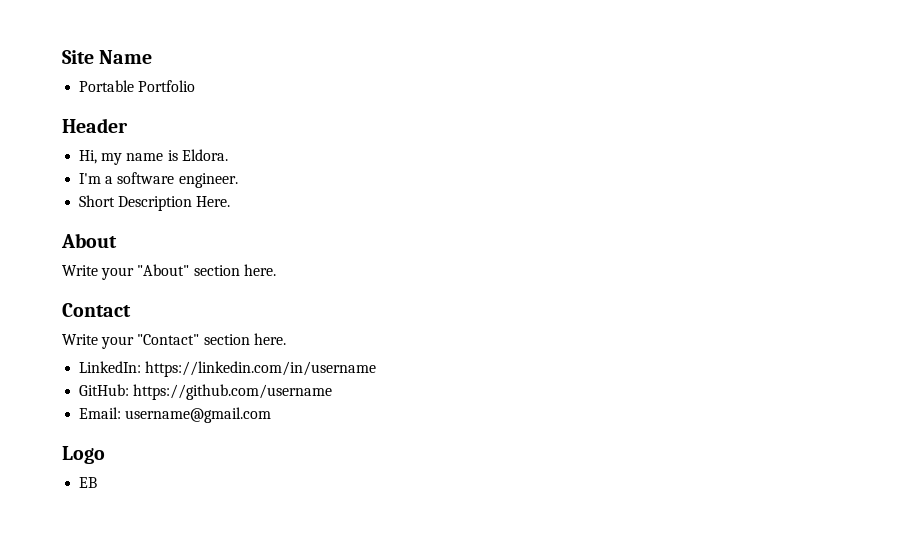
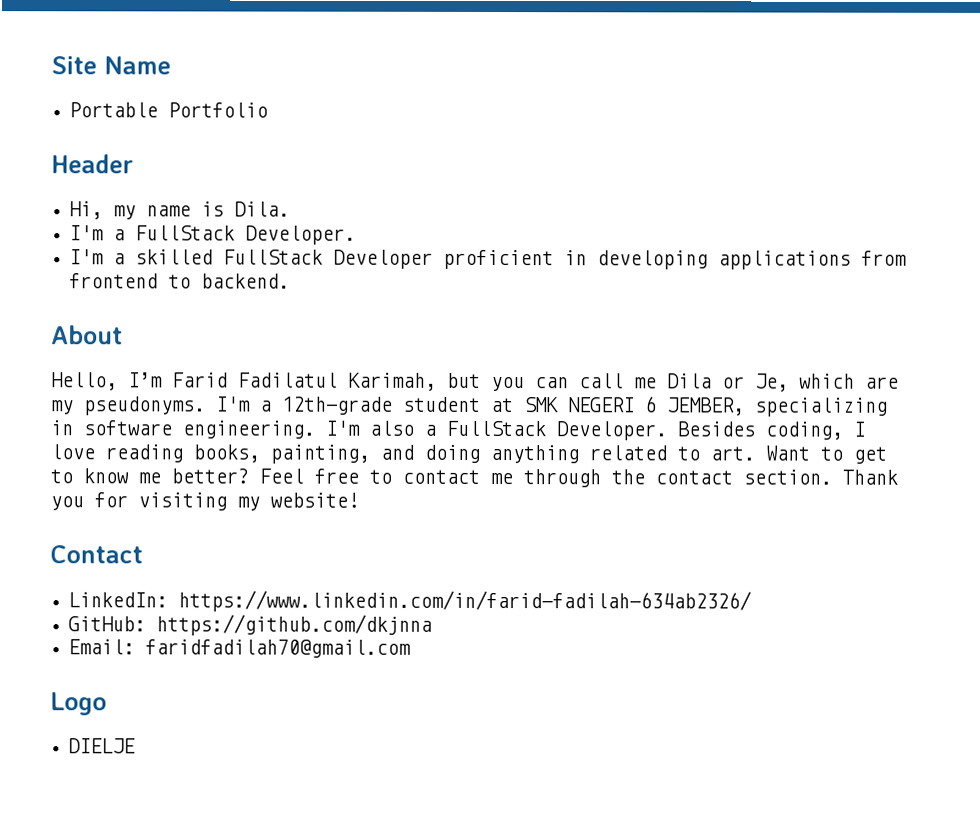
[181,149,228,161] [79,172,238,188] [79,195,231,211] [61,233,117,248] [62,264,276,280] [62,303,131,317] [62,333,286,349] Eldora. // I'm a software engineer. // Short Description Here. // About // Write your "About" section here. // Contact // Write your "Contact" section here. -> [234,201,291,217] [69,225,357,245] [69,249,908,270] [69,273,291,289] [51,325,123,345] [51,372,899,392] [50,396,888,417] [50,420,865,441] [50,444,887,464] [50,468,898,488] [50,492,359,511] [50,545,143,564] Dila. // I'm a FullStack Developer. // I'm a skilled FullStack Developer proficient in developing applications from frontend to backend. // About // Hello, I’m Farid Fadilatul Karimah, but you can call me Dila or Je, which are my pseudonyms. I'm a 12th-grade student at SMK NEGERI 6 JEMBER, specializing in software engineering. I'm also a FullStack Developer. Besides coding, I love reading books, painting, and doing anything related to art. Want to get to know me better? Feel free to contact me through the contact section. Thank you for visiting my website! // Contact
[145,361,377,377] https://linkedin.com/in/username -> [178,590,753,613] https://www.linkedin.com/in/farid-fadilah-634ab2326/
[133,384,333,400] https://github.com/username -> [156,614,433,636] https://github.com/dkjnna
[125,407,272,423] username@gmail.com -> [145,639,412,658] faridfadilah70@gmail.com
[79,477,98,488] EB -> [68,738,136,754] DIELJE

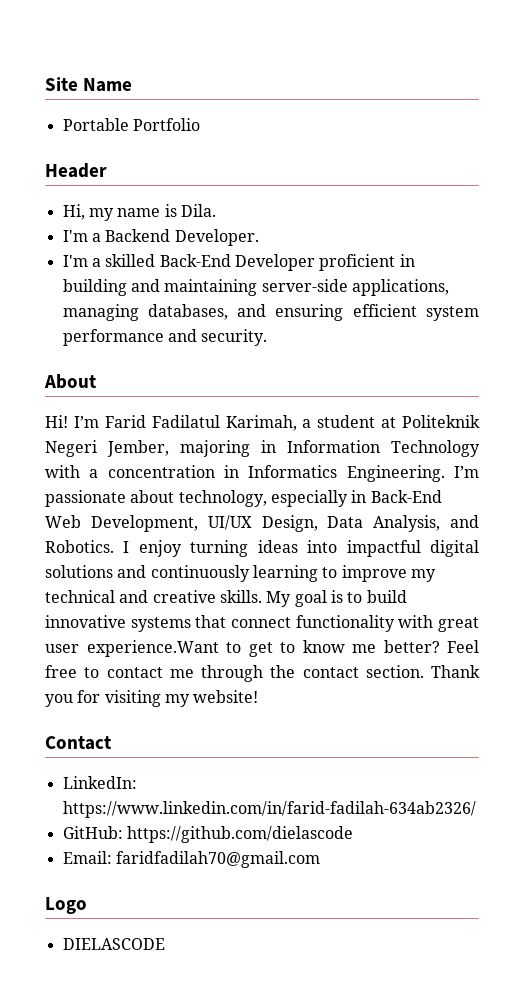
[135,225,236,241] FullStack -> [105,229,171,242] Backend
[223,249,324,265] FullStack -> [159,254,231,267] Back-End
[597,250,908,270] [69,273,291,289] developing applications from frontend to backend. -> [62,279,449,296] [62,304,480,321] [62,329,268,346] building and maintaining server-side applications, managing databases, and ensuring efficient system performance and security.
[51,372,118,391] Hello, -> [45,415,68,428] Hi!
[447,372,899,392] [50,396,888,417] [50,420,865,441] [50,444,810,464] but you can call me Dila or Je, which are my pseudonyms. I'm a 12th-grade student at SMK NEGERI 6 JEMBER, specializing in software engineering. I'm also a FullStack Developer. Besides coding, I love reading books, painting, and doing anything related to art. Want -> [302,415,480,428] [45,440,480,457] [45,465,479,482] [45,490,442,507] [45,515,479,532] [45,540,479,557] [45,565,436,582] [45,590,407,607] [45,615,480,632] [45,640,219,657] a student at Politeknik Negeri Jember, majoring in Information Technology with a concentration in Informatics Engineering. I’m passionate about technology, especially in Back-End Web Development, UI/UX Design, Data Analysis, and Robotics. I enjoy turning ideas into impactful digital solutions and continuously learning to improve my technical and creative skills. My goal is to build innovative systems that connect functionality with great user experience.Want
[156,614,433,636] https://github.com/dkjnna -> [126,826,353,843] https://github.com/dielascode
[68,738,136,754] DIELJE -> [62,938,165,950] DIELASCODE

